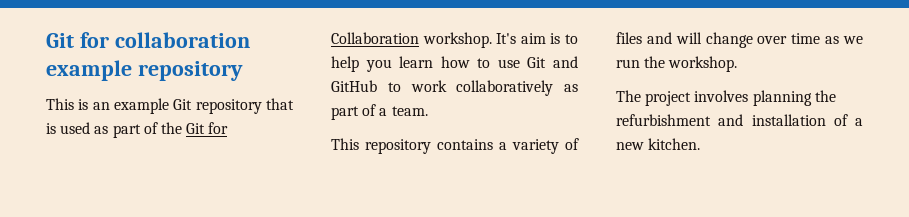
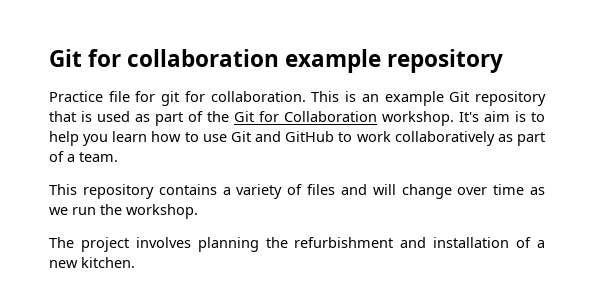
(243, 71) none -> [49,91,306,106] Practice file for git for collaboration.

